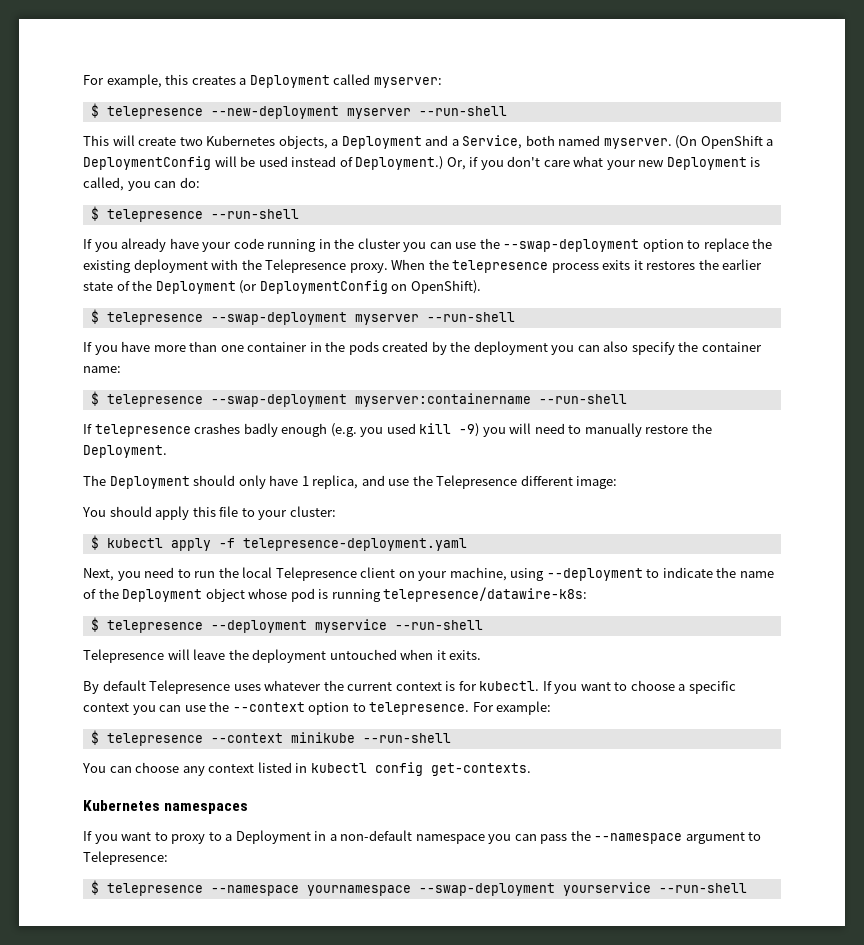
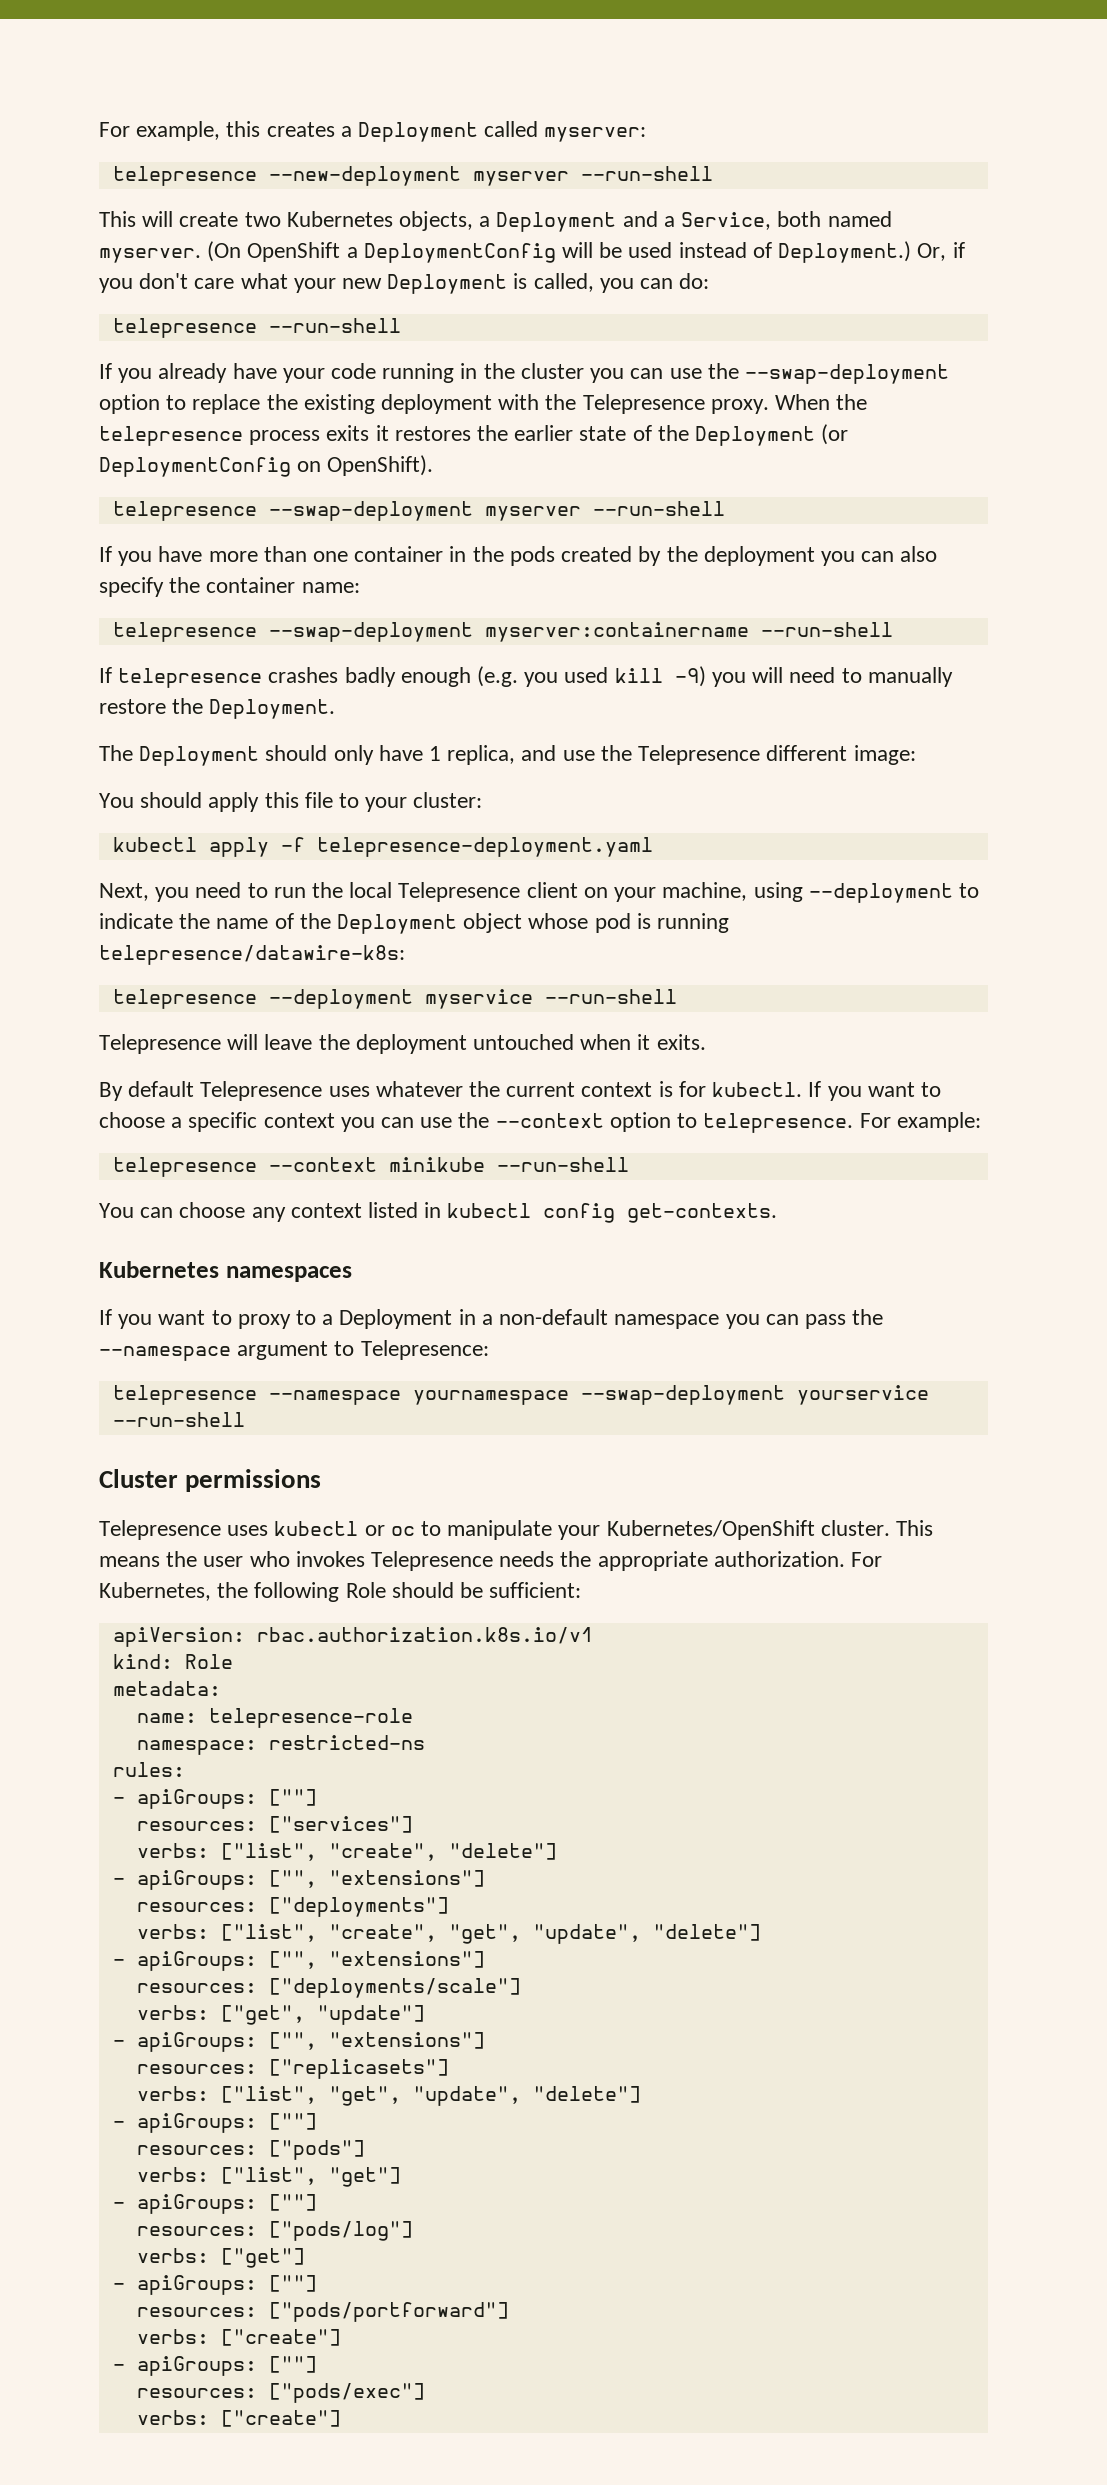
[90,103,99,118] $ -> (647, 134) none
[90,206,99,221] $ -> (710, 281) none
[90,309,99,324] $ -> (434, 465) none
[90,391,99,406] $ -> (360, 587) none
[90,535,99,550] $ -> (483, 800) none
[90,617,99,632] $ -> (405, 955) none
[90,730,99,745] $ -> (981, 1122) none
[90,880,99,895] $ -> (489, 1350) none
(747, 888) none -> [99,1469,322,1492] [99,1520,934,1540] [99,1551,883,1571] [99,1582,582,1602] [112,1627,593,1647] [112,1654,233,1669] [112,1681,221,1696] [136,1708,413,1728] [136,1735,425,1755] [112,1762,185,1777] [112,1789,317,1809] [136,1816,413,1833] [136,1843,557,1861] [112,1870,485,1890] [136,1897,449,1917] [136,1924,761,1944] [112,1951,485,1971] [136,1978,521,1998] [136,2005,425,2025] [112,2032,485,2052] [136,2059,449,2079] [136,2086,641,2106] [112,2113,317,2133] [136,2140,365,2160] [136,2167,401,2187] [112,2194,317,2214] [136,2221,413,2241] [136,2248,305,2268] [112,2275,317,2295] [136,2302,509,2322] [136,2329,341,2346] [112,2356,317,2376] [136,2383,425,2403] [136,2410,341,2427] // Cluster permissions // Telepresence uses kubectl or oc to manipulate your Kubernetes/OpenShift cluster. This means the user who invokes Telepresence needs the appropriate authorization. For Kubernetes, the following Role should be sufficient: // apiVersion: rbac.authorization.k8s.io/v1 // kind: Role // metadata: // name: telepresence-role // namespace: restricted-ns // rules: // - apiGroups: [""] // resources: ["services"] // verbs: ["list", "create", "delete"] // - apiGroups: ["", "extensions"] // resources: ["deployments"] // verbs: ["list", "create", "get", "update", "delete"] // - apiGroups: ["", "extensions"] // resources: ["deployments/scale"] // verbs: ["get", "update"] // - apiGroups: ["", "extensions"] // resources: ["replicasets"] // verbs: ["list", "get", "update", "delete"] // - apiGroups: [""] // resources: ["pods"] // verbs: ["list", "get"] // - apiGroups: [""] // resources: ["pods/log"] // verbs: ["get"] // - apiGroups: [""] // resources: ["pods/portforward"] // verbs: ["create"] // - apiGroups: [""] // resources: ["pods/exec"] // verbs: ["create"]

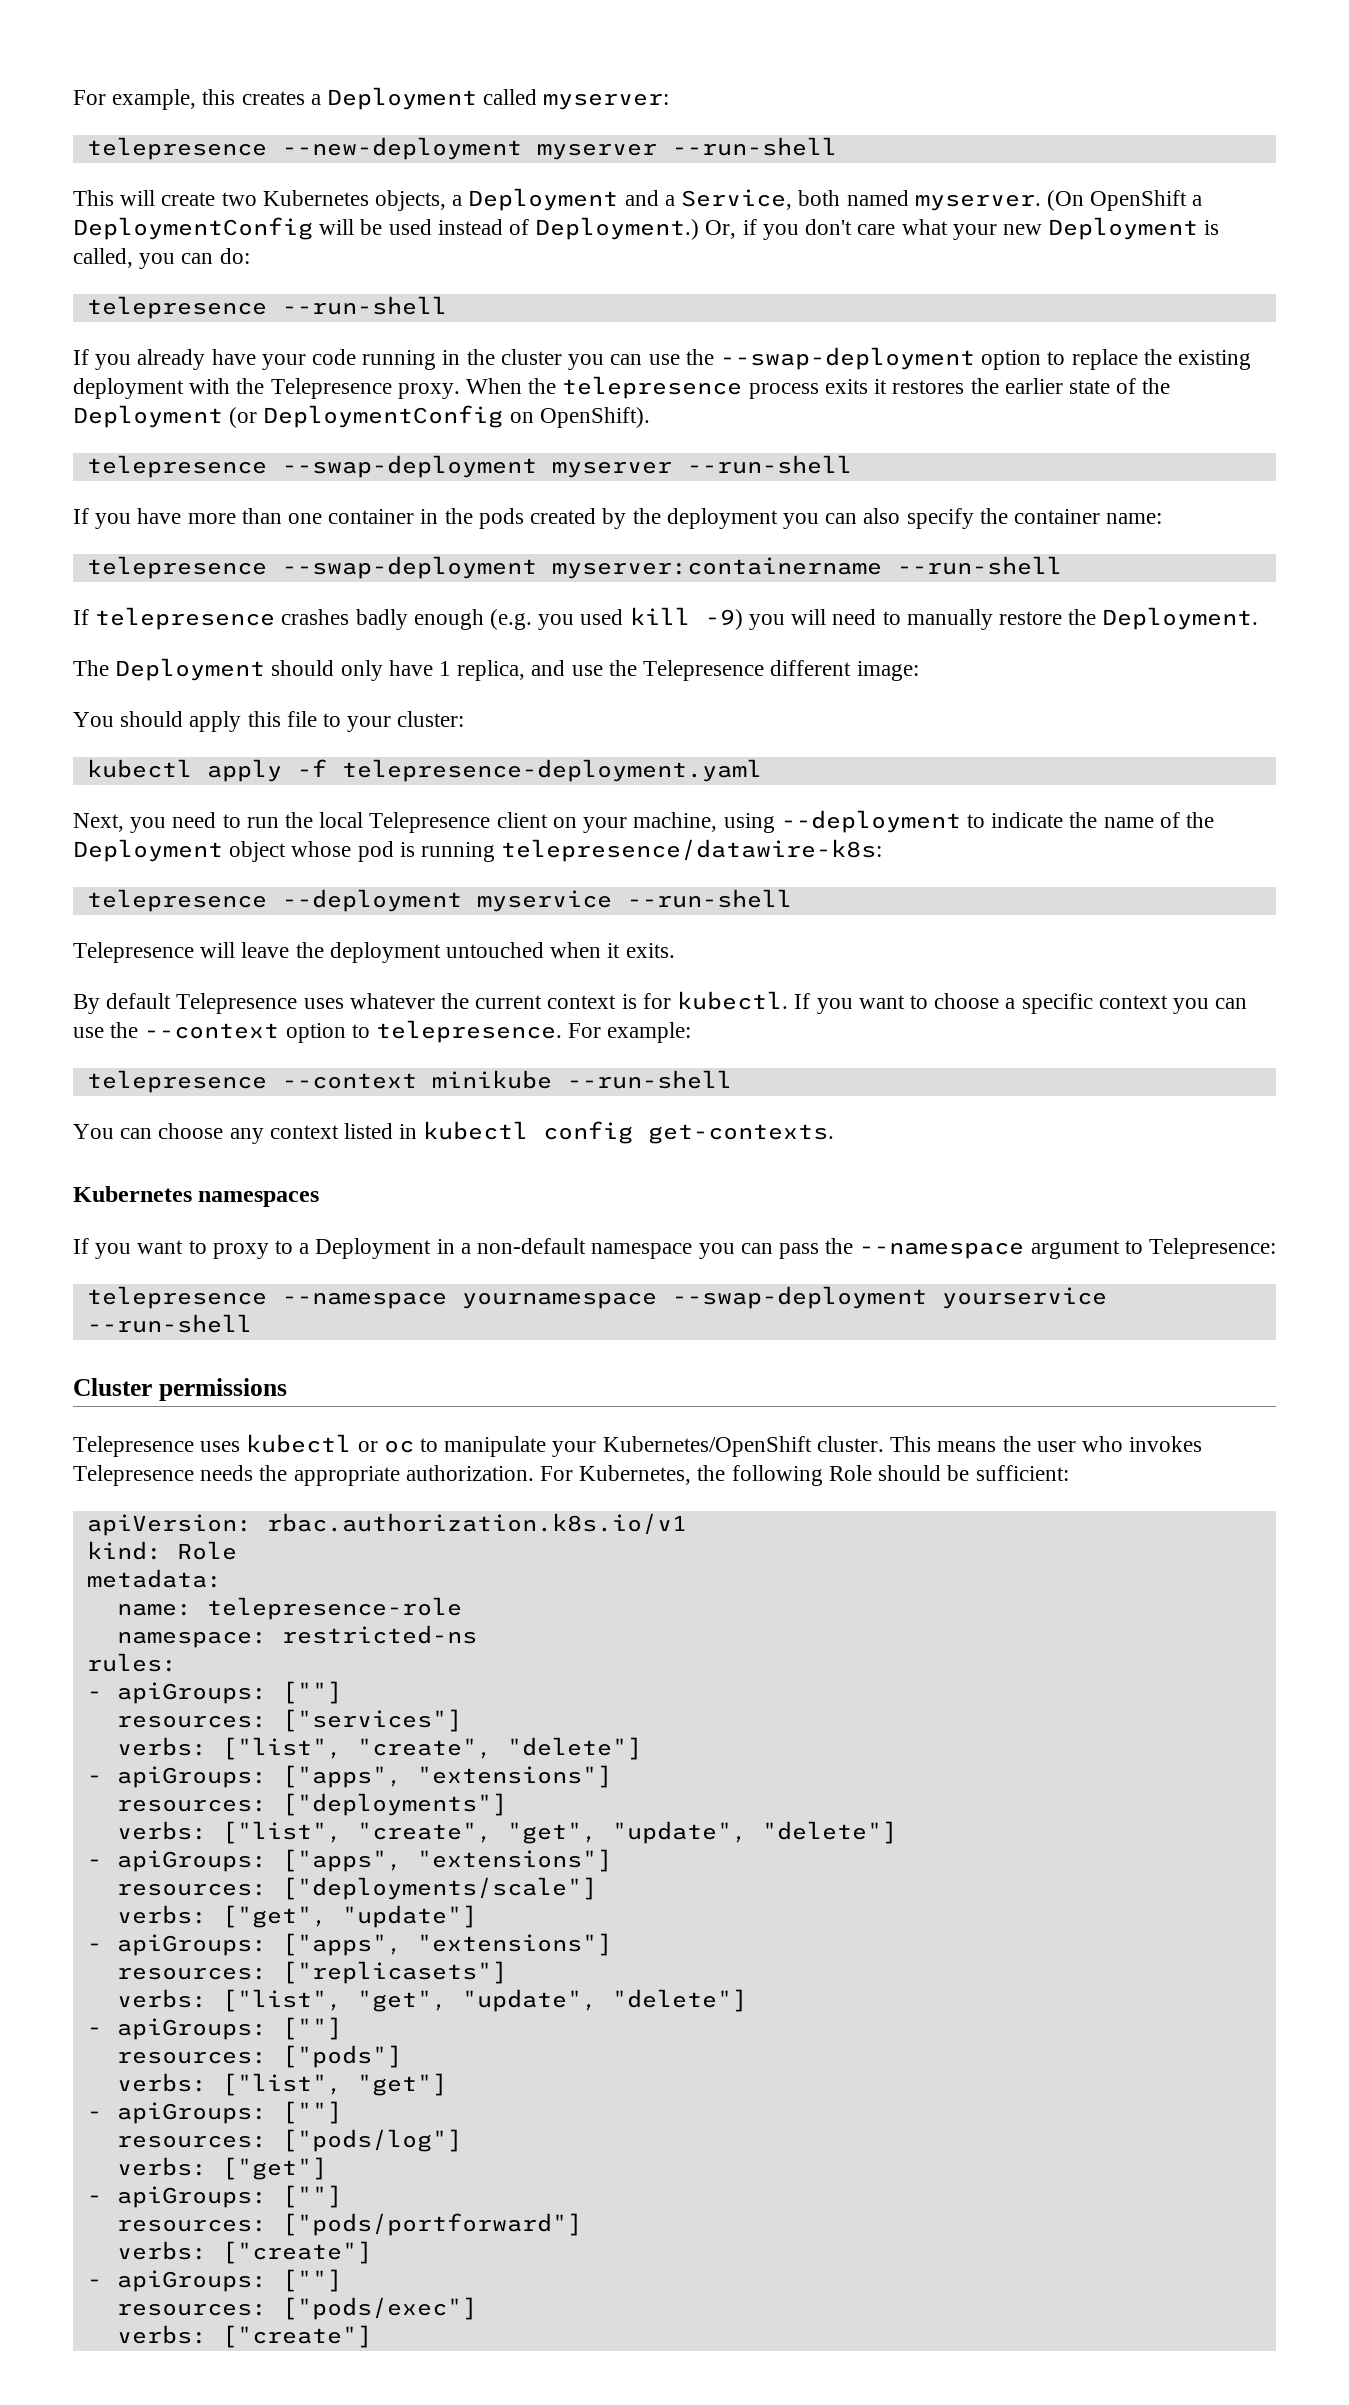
[268,1870,317,1888] ["", -> [281,1765,402,1788] ["apps",
[268,1951,317,1969] ["", -> [281,1849,402,1872] ["apps",
[268,2032,317,2050] ["", -> [281,1933,402,1956] ["apps",

